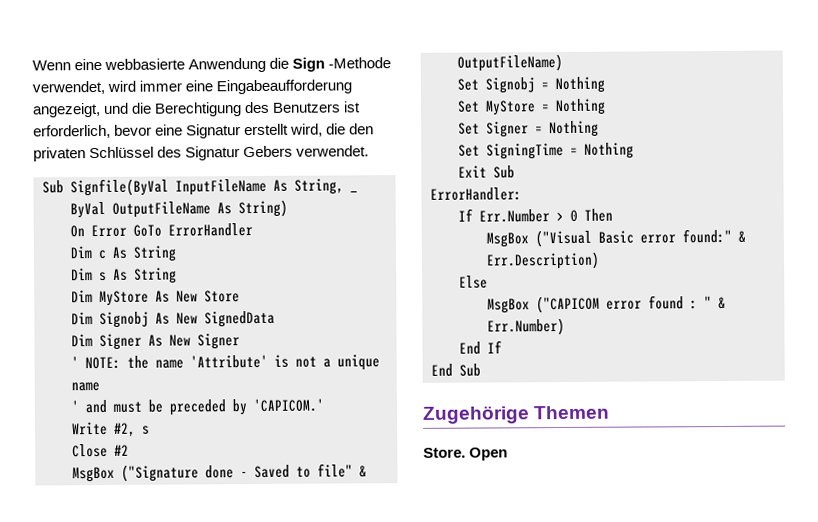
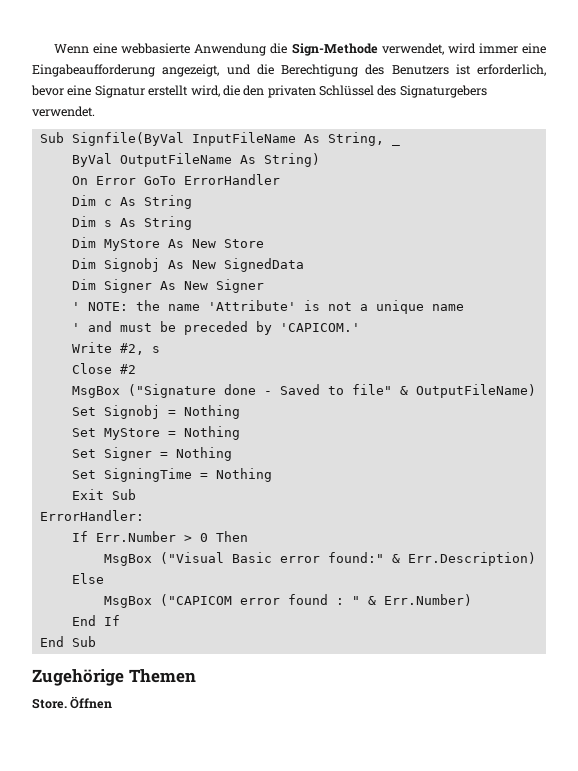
[292,57,392,72] Sign -Methode -> [291,43,378,56] Sign-Methode
[185,145,294,161] Signatur Gebers -> [399,85,487,98] Signaturgebers
[469,447,509,461] Open -> [70,697,113,709] Öffnen

